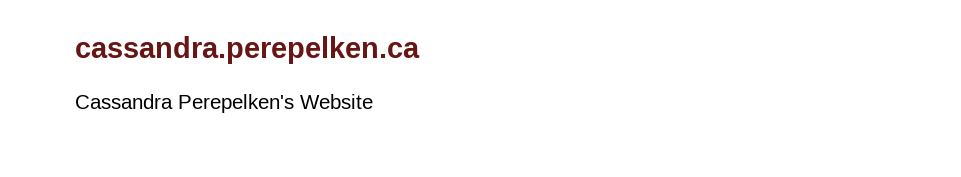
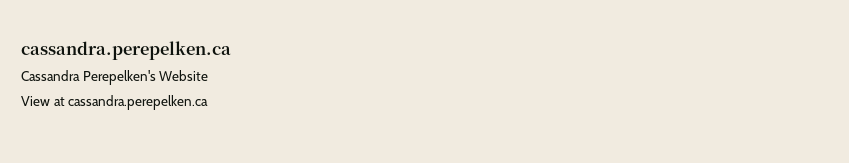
(373, 101) none -> [21,95,209,110] // View at cassandra.perepelken.ca

